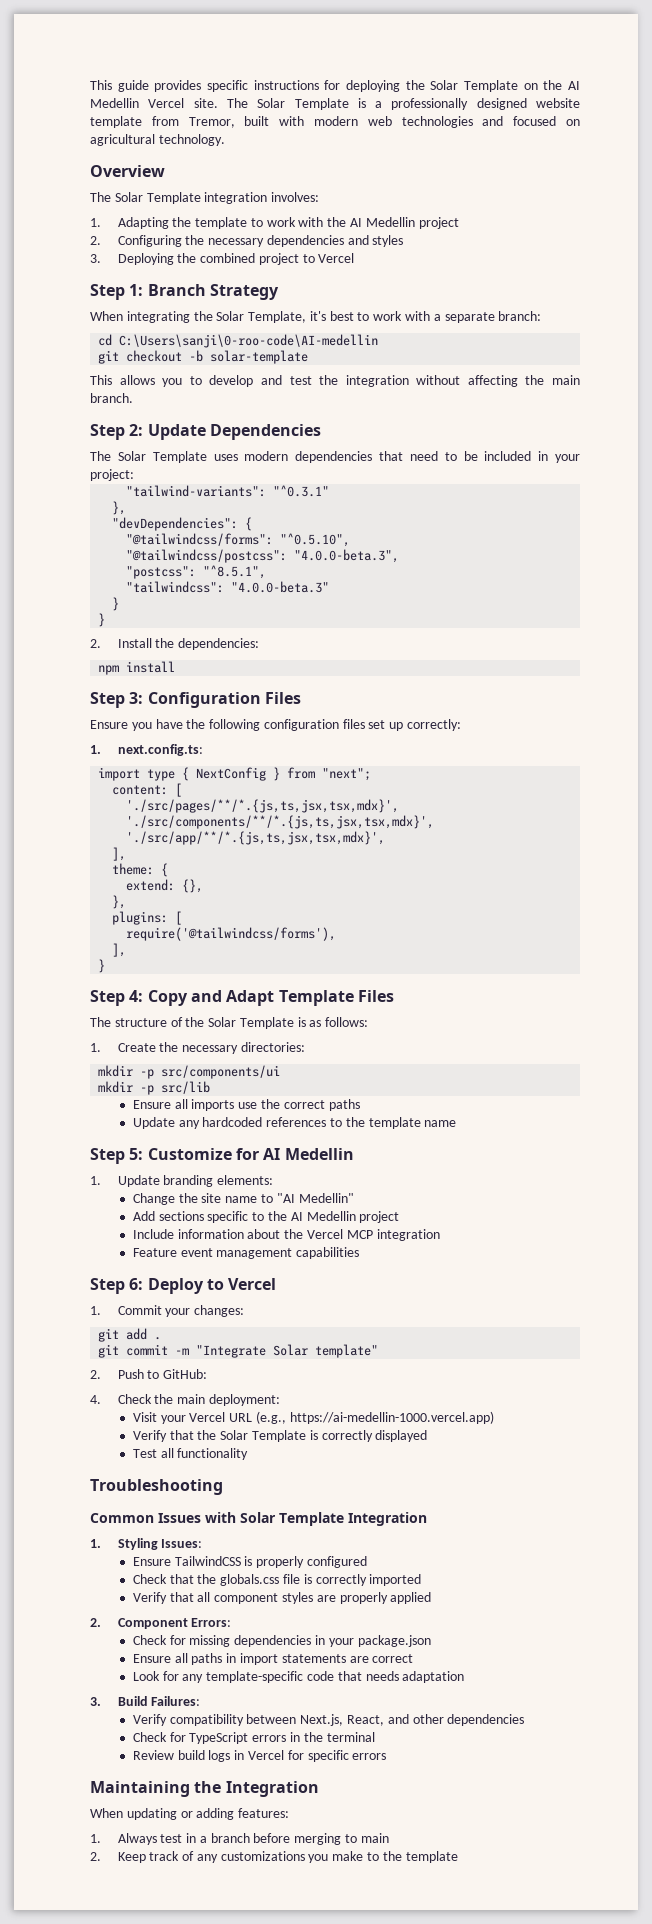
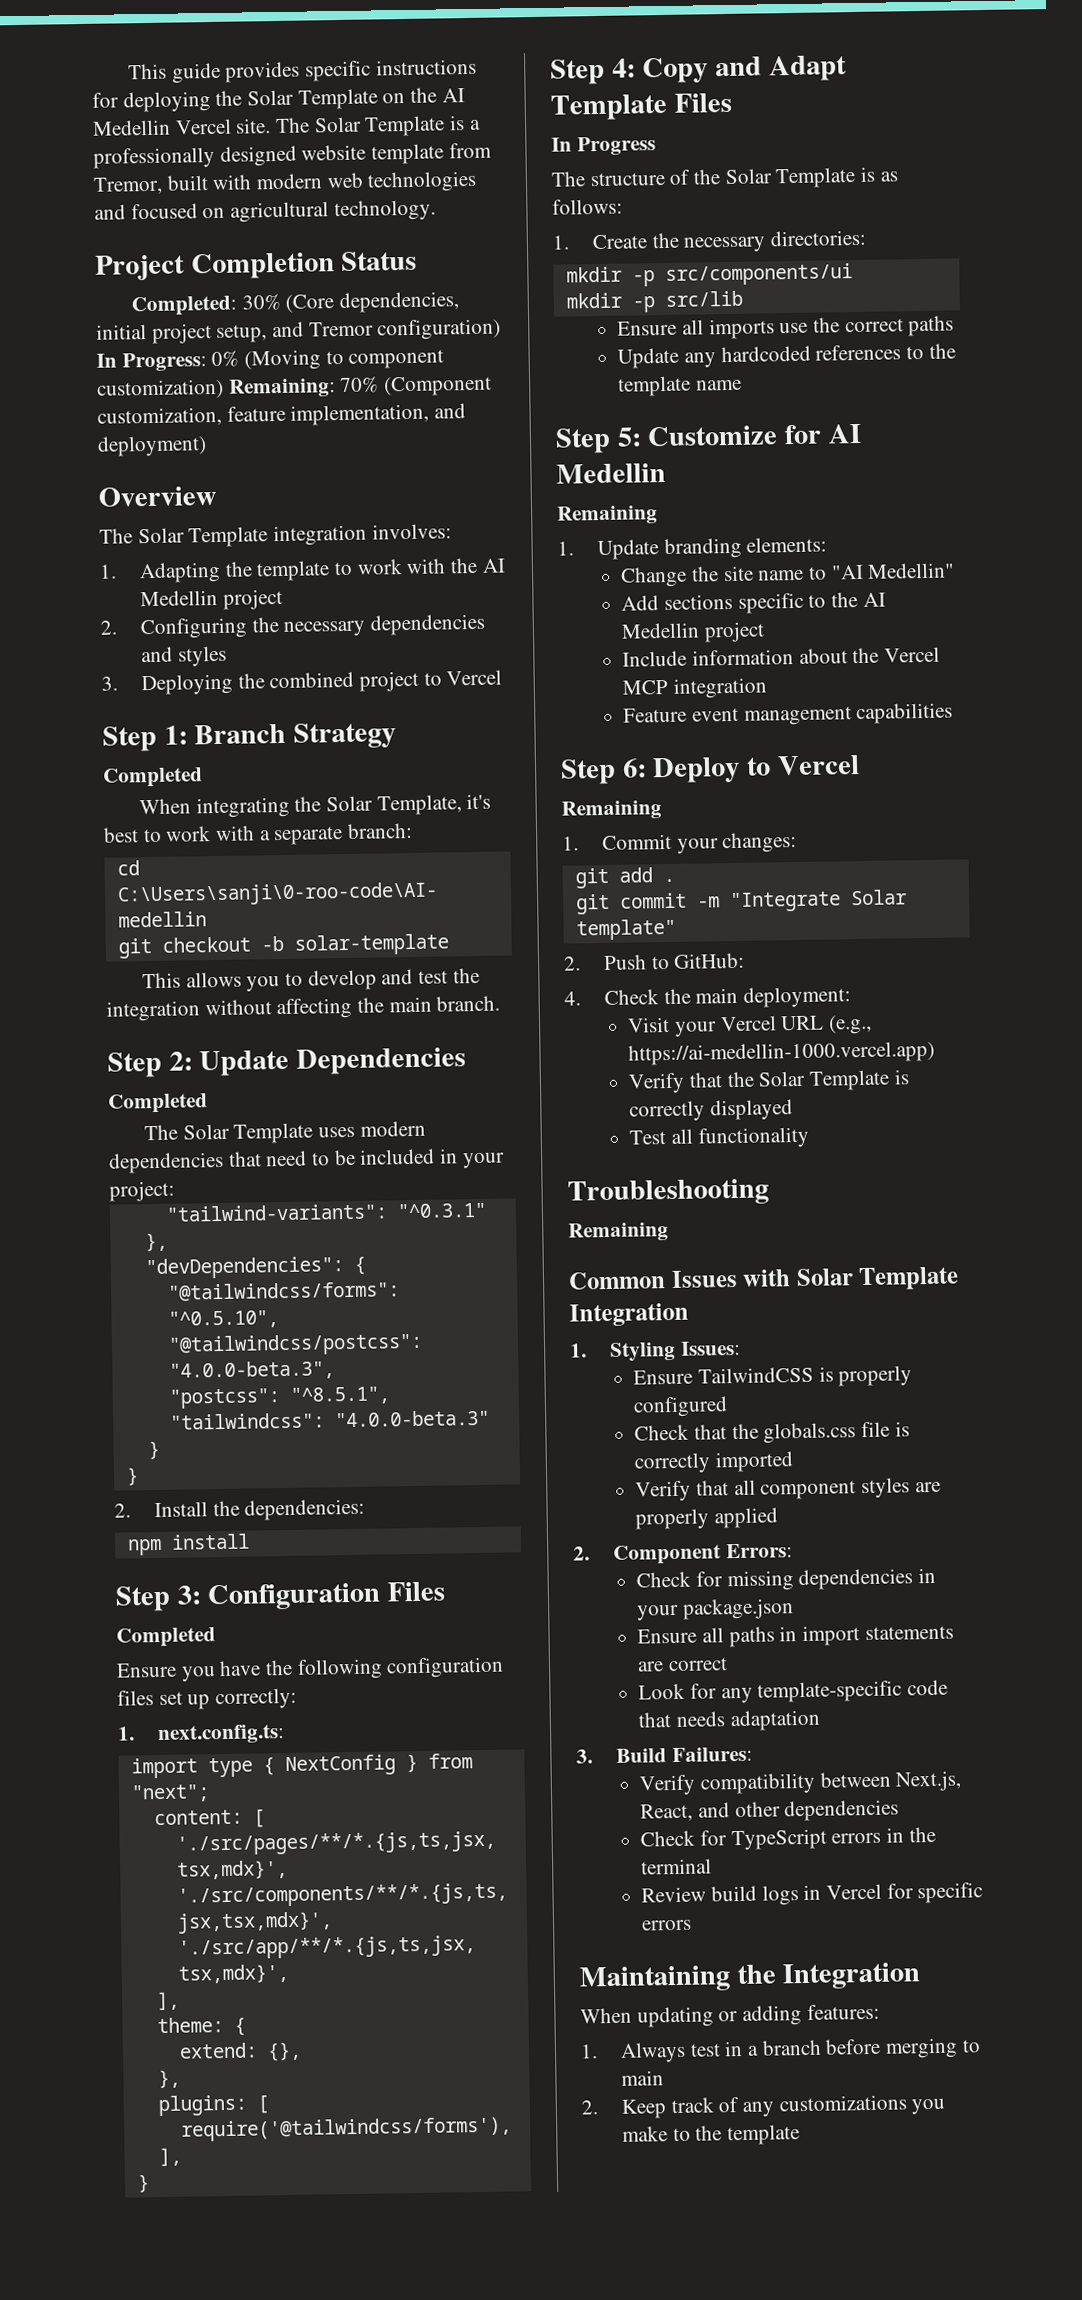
(225, 140) none -> [95,250,418,281] [131,291,460,317] [96,318,502,344] [96,349,445,372] [96,375,493,400] [97,403,467,427] [97,435,207,457] // Project Completion Status // Completed: 30% (Core dependencies, initial project setup, and Tremor configuration) In Progress: 0% (Moving to component customization) Remaining: 70% (Component customization, feature implementation, and deployment)
(279, 292) none -> [103,767,203,788] // Completed
(321, 432) none -> [108,1093,208,1114] // Completed
(301, 698) none -> [116,1627,216,1648] // Completed
(394, 996) none -> [551,136,656,156] // In Progress
(354, 1154) none -> [557,505,658,525] // Remaining
(277, 1284) none -> [561,800,662,820] // Remaining
(223, 1487) none -> [568,1222,669,1242] // Remaining

